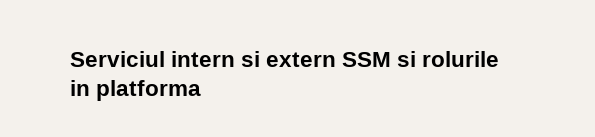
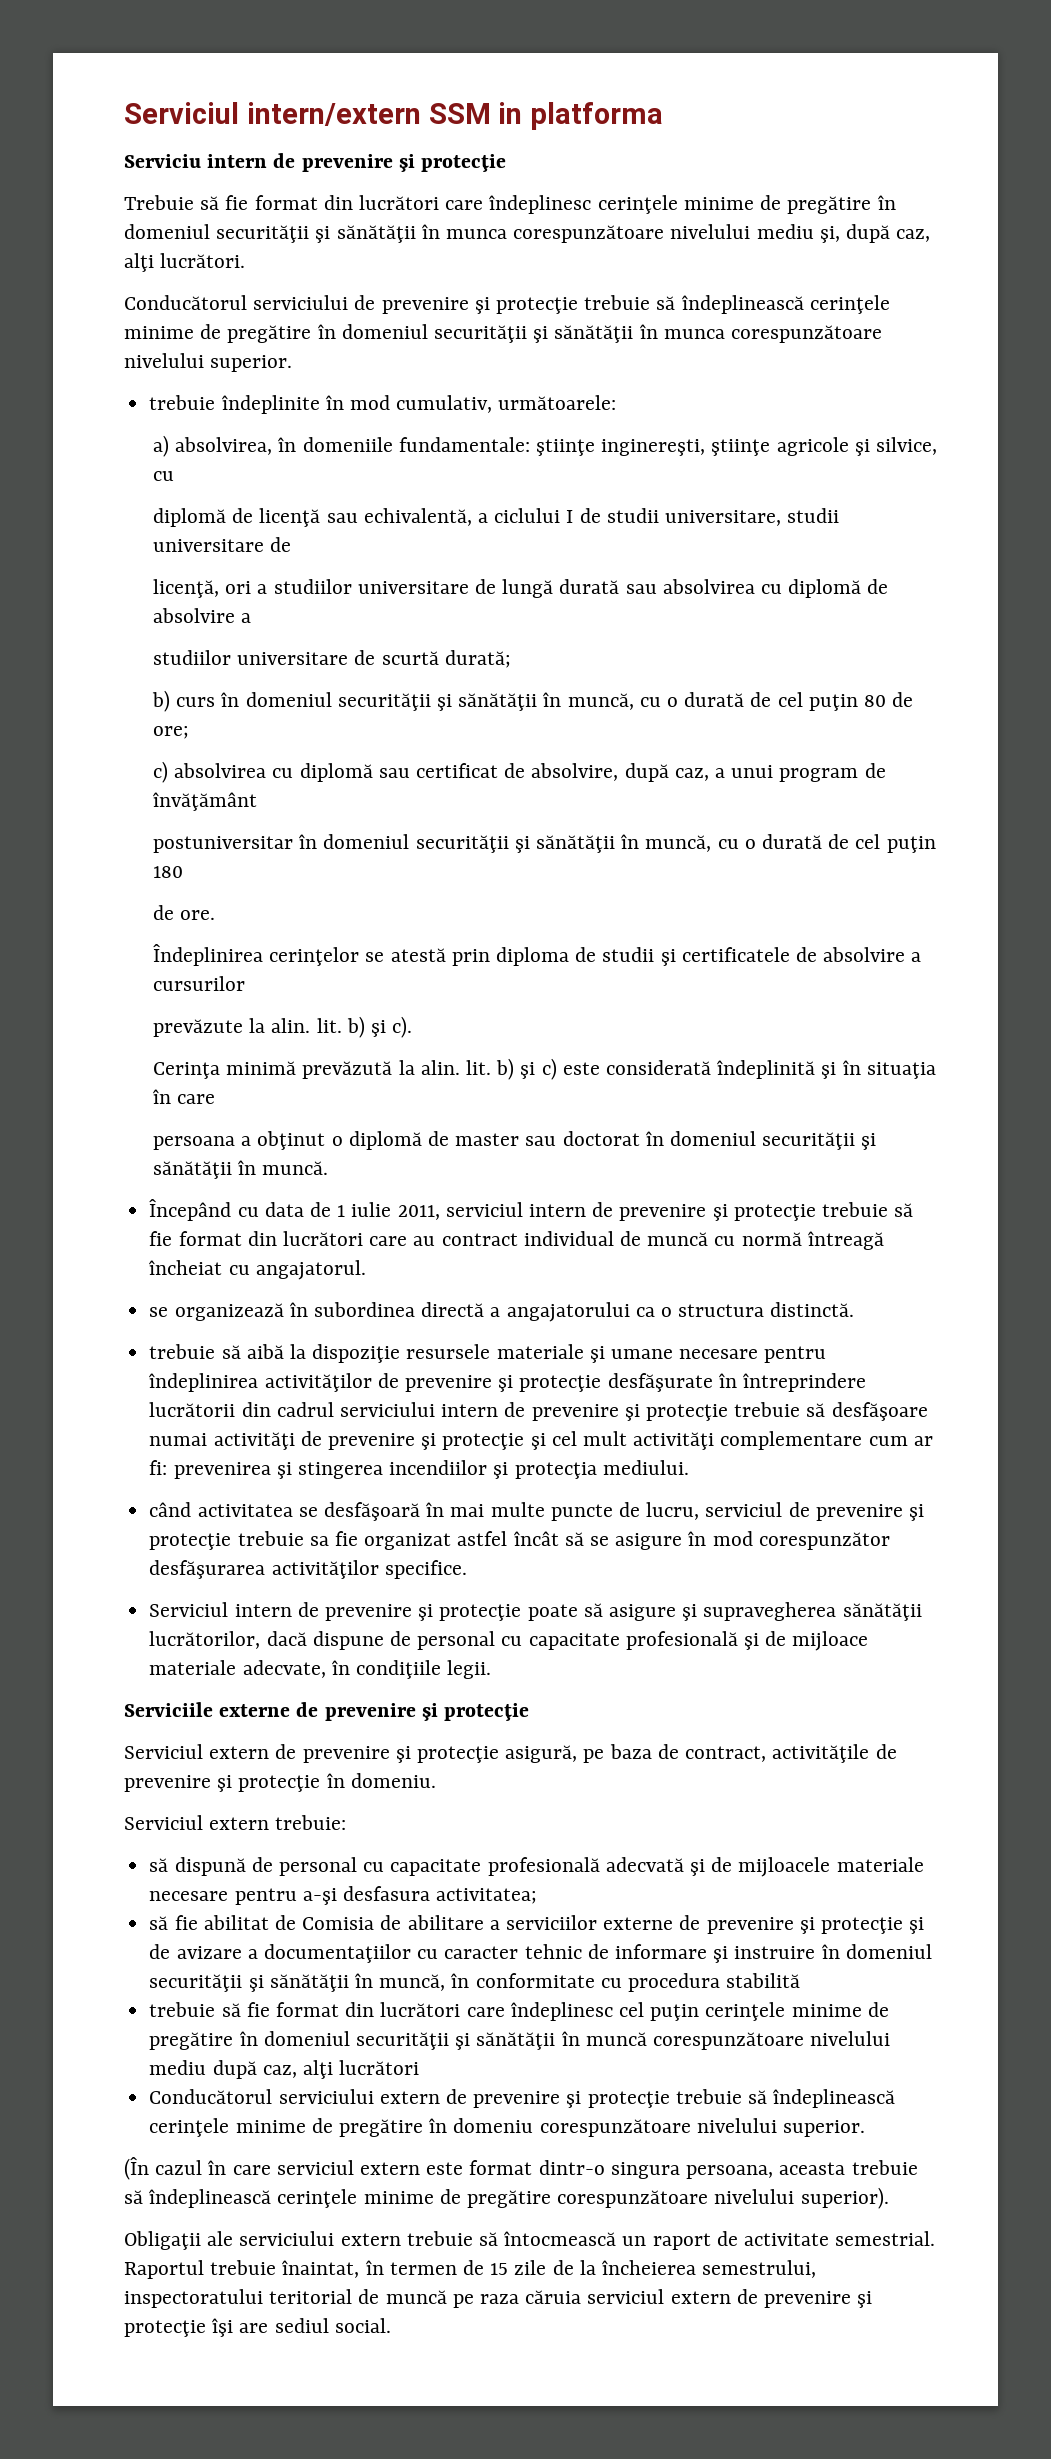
[70,51,500,67] [70,80,202,101] Serviciul intern si extern SSM si rolurile in platforma -> [124,102,664,130] [124,153,507,172] [124,195,896,214] [124,224,931,243] [124,253,246,272] [124,295,890,314] [124,324,883,343] [124,353,293,372] [149,395,617,414] [152,435,938,457] [152,471,174,481] [152,508,840,527] [152,537,292,552] [152,579,889,598] [152,608,252,623] [152,650,511,668] [151,690,914,712] [152,726,189,739] [152,761,886,783] [152,792,257,811] [152,834,936,853] [152,866,183,878] [152,905,216,920] [152,944,922,966] [152,976,245,991] [152,1016,413,1038] [152,1058,936,1080] [152,1089,216,1104] [152,1131,877,1150] [152,1160,329,1179] [149,1199,914,1221] [149,1231,884,1250] [149,1260,366,1280] [149,1302,855,1322] [149,1344,827,1363] [149,1373,866,1392] [149,1402,928,1421] [149,1431,933,1450] [149,1460,689,1479] [149,1502,925,1521] [149,1531,890,1550] [149,1560,467,1579] [149,1602,922,1621] [149,1631,869,1651] [149,1660,492,1679] [124,1702,530,1721] [124,1744,897,1763] [124,1773,436,1792] [124,1815,347,1830] [149,1857,924,1877] [149,1886,538,1905] [149,1915,925,1934] [149,1944,932,1963] [149,1973,801,1992] [149,2002,889,2021] [149,2031,891,2050] [149,2060,420,2079] [149,2089,896,2108] [149,2118,865,2137] [124,2157,918,2180] [124,2187,889,2209] [124,2231,936,2250] [124,2260,817,2279] [124,2289,873,2308] [124,2318,391,2337] Serviciul intern/extern SSM in platforma // Serviciu intern de prevenire şi protecţie // Trebuie să fie format din lucrători care îndeplinesc cerinţele minime de pregătire în domeniul securităţii şi sănătăţii în munca corespunzătoare nivelului mediu şi, după caz, alţi lucrători. // Conducătorul serviciului de prevenire şi protecţie trebuie să îndeplinească cerinţele minime de pregătire în domeniul securităţii şi sănătăţii în munca corespunzătoare nivelului superior. // trebuie îndeplinite în mod cumulativ, următoarele: // a) absolvirea, în domeniile fundamentale: ştiinţe inginereşti, ştiinţe agricole şi silvice, cu // diplomă de licenţă sau echivalentă, a ciclului I de studii universitare, studii universitare de // licenţă, ori a studiilor universitare de lungă durată sau absolvirea cu diplomă de absolvire a // studiilor universitare de scurtă durată; // b) curs în domeniul securităţii şi sănătăţii în muncă, cu o durată de cel puţin 80 de ore; // c) absolvirea cu diplomă sau certificat de absolvire, după caz, a unui program de învăţământ // postuniversitar în domeniul securităţii şi sănătăţii în muncă, cu o durată de cel puţin 180 // de ore. // Îndeplinirea cerinţelor se atestă prin diploma de studii şi certificatele de absolvire a cursurilor // prevăzute la alin. lit. b) şi c). // Cerinţa minimă prevăzută la alin. lit. b) şi c) este considerată îndeplinită şi în situaţia în care // persoana a obţinut o diplomă de master sau doctorat în domeniul securităţii şi sănătăţii în muncă. // Începând cu data de 1 iulie 2011, serviciul intern de prevenire şi protecţie trebuie să fie format din lucrători care au contract individual de muncă cu normă întreagă încheiat cu angajatorul. // se organizează în subordinea directă a angajatorului ca o structura distinctă. // trebuie să aibă la dispoziţie resursele materiale şi umane necesare pentru îndeplinirea activităţilor de prevenire şi protecţie desfăşurate în întreprindere lucrătorii din cadrul serviciului intern de prevenire şi protecţie trebuie să desfăşoare numai activităţi de prevenire şi protecţie şi cel mult activităţi complementare cum ar fi: prevenirea şi stingerea incendiilor şi protecţia mediului. // când activitatea se desfăşoară în mai multe puncte de lucru, serviciul de prevenire şi protecţie trebuie sa fie organizat astfel încât să se asigure în mod corespunzător desfăşurarea activităţilor specifice. // Serviciul intern de prevenire şi protecţie poate să asigure şi supravegherea sănătăţii lucrătorilor, dacă dispune de personal cu capacitate profesională şi de mijloace materiale adecvate, în condiţiile legii. // Serviciile externe de prevenire şi protecţie // Serviciul extern de prevenire şi protecţie asigură, pe baza de contract, activităţile de prevenire şi protecţie în domeniu. // Serviciul extern trebuie: // să dispună de personal cu capacitate profesională adecvată şi de mijloacele materiale necesare pentru a-şi desfasura activitatea; // să fie abilitat de Comisia de abilitare a serviciilor externe de prevenire şi protecţie şi de avizare a documentaţiilor cu caracter tehnic de informare şi instruire în domeniul securităţii şi sănătăţii în muncă, în conformitate cu procedura stabilită // trebuie să fie format din lucrători care îndeplinesc cel puţin cerinţele minime de pregătire în domeniul securităţii şi sănătăţii în muncă corespunzătoare nivelului mediu după caz, alţi lucrători // Conducătorul serviciului extern de prevenire şi protecţie trebuie să îndeplinească cerinţele minime de pregătire în domeniu corespunzătoare nivelului superior. // (În cazul în care serviciul extern este format dintr-o singura persoana, aceasta trebuie să îndeplinească cerinţele minime de pregătire corespunzătoare nivelului superior). // Obligaţii ale serviciului extern trebuie să întocmească un raport de activitate semestrial. Raportul trebuie înaintat, în termen de 15 zile de la încheierea semestrului, inspectoratului teritorial de muncă pe raza căruia serviciul extern de prevenire şi protecţie îşi are sediul social.

